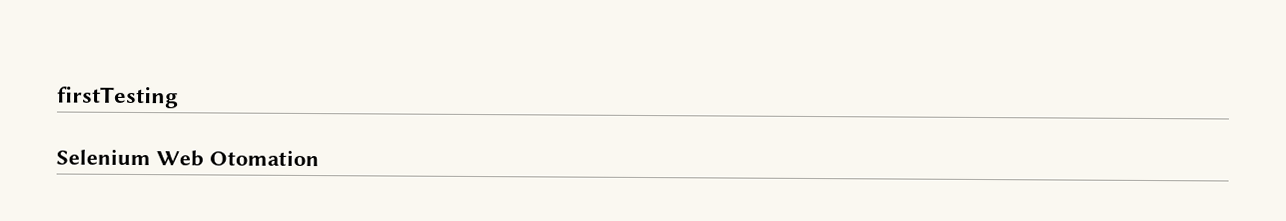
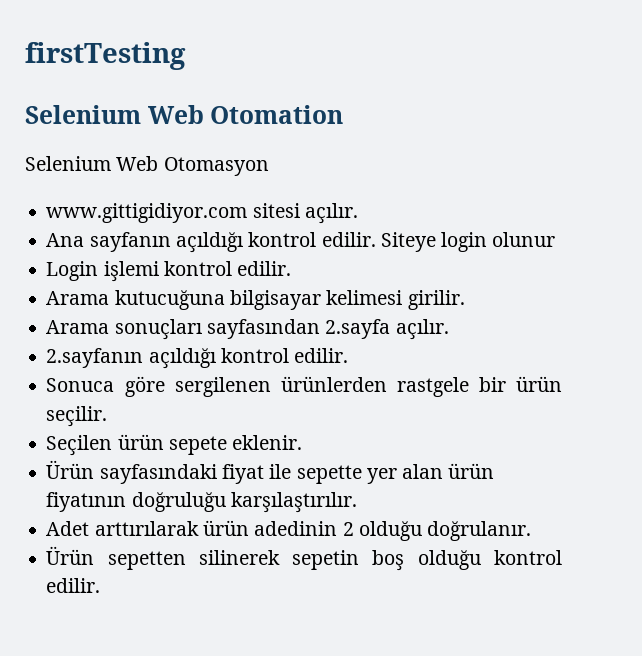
(319, 158) none -> [25,156,269,176] [46,203,358,224] [46,232,556,253] [46,261,292,282] [46,290,465,310] [46,319,449,340] [46,348,349,369] [46,376,562,397] [46,406,108,427] [46,434,303,456] [46,460,495,484] [46,492,357,513] [46,520,532,541] [46,546,562,571] [46,578,101,593] // Selenium Web Otomasyon // www.gittigidiyor.com sitesi açılır. // Ana sayfanın açıldığı kontrol edilir. Siteye login olunur // Login işlemi kontrol edilir. // Arama kutucuğuna bilgisayar kelimesi girilir. // Arama sonuçları sayfasından 2.sayfa açılır. // 2.sayfanın açıldığı kontrol edilir. // Sonuca göre sergilenen ürünlerden rastgele bir ürün seçilir. // Seçilen ürün sepete eklenir. // Ürün sayfasındaki fiyat ile sepette yer alan ürün fiyatının doğruluğu karşılaştırılır. // Adet arttırılarak ürün adedinin 2 olduğu doğrulanır. // Ürün sepetten silinerek sepetin boş olduğu kontrol edilir.

